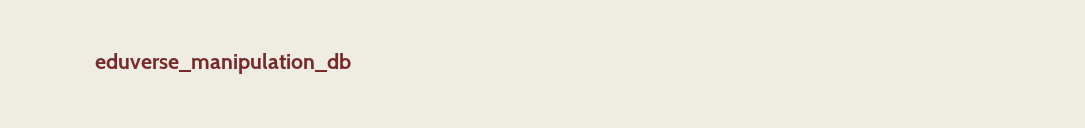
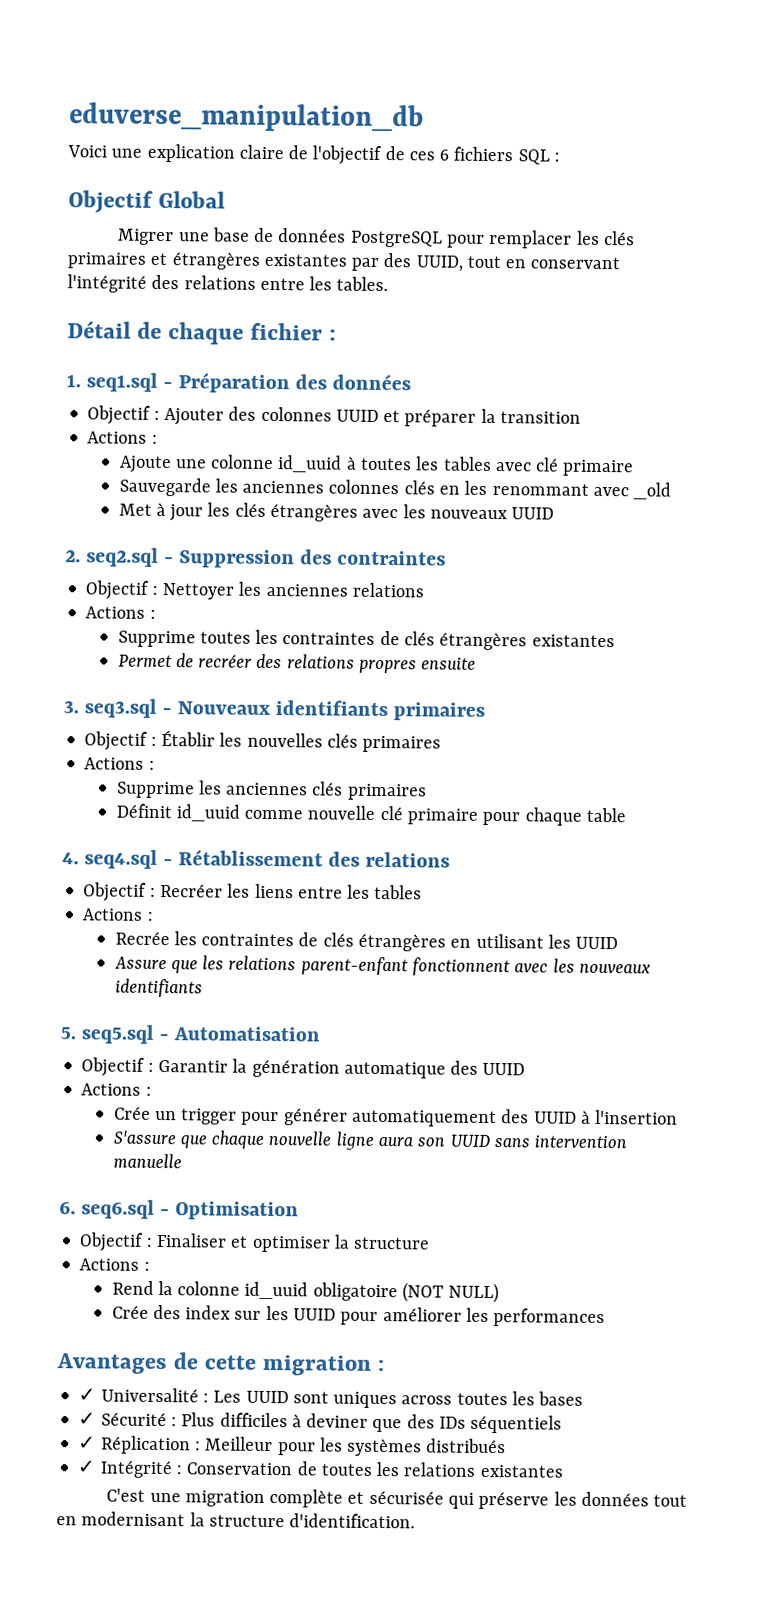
(351, 63) none -> [67,143,560,165] [68,190,226,213] [118,227,635,249] [67,252,621,272] [67,274,389,293] [67,320,337,345] [66,372,412,394] [87,405,581,427] [87,431,158,444] [118,454,635,477] [118,477,672,500] [118,502,555,522] [65,547,447,569] [85,580,424,600] [85,606,156,619] [117,629,615,651] [117,653,477,674] [63,698,486,721] [84,729,442,753] [84,757,155,770] [116,780,427,801] [115,803,626,826] [62,849,451,869] [83,882,423,902] [82,908,153,921] [114,931,619,952] [113,955,651,977] [114,978,203,998] [60,1024,321,1044] [81,1057,526,1079] [81,1083,152,1096] [113,1106,679,1128] [112,1130,628,1150] [112,1153,182,1169] [59,1199,300,1221] [79,1232,431,1253] [79,1258,150,1271] [111,1280,500,1304] [111,1304,606,1328] [56,1352,385,1376] [78,1387,584,1409] [78,1412,563,1434] [78,1435,507,1457] [77,1460,563,1479] [106,1488,688,1510] [56,1511,416,1529] // Voici une explication claire de l'objectif de ces 6 fichiers SQL : // Objectif Global // Migrer une base de données PostgreSQL pour remplacer les clés primaires et étrangères existantes par des UUID, tout en conservant l'intégrité des relations entre les tables. // Détail de chaque fichier : // 1. seq1.sql - Préparation des données // Objectif : Ajouter des colonnes UUID et préparer la transition // Actions : // Ajoute une colonne id_uuid à toutes les tables avec clé primaire // Sauvegarde les anciennes colonnes clés en les renommant avec _old // Met à jour les clés étrangères avec les nouveaux UUID // 2. seq2.sql - Suppression des contraintes // Objectif : Nettoyer les anciennes relations // Actions : // Supprime toutes les contraintes de clés étrangères existantes // Permet de recréer des relations propres ensuite // 3. seq3.sql - Nouveaux identifiants primaires // Objectif : Établir les nouvelles clés primaires // Actions : // Supprime les anciennes clés primaires // Définit id_uuid comme nouvelle clé primaire pour chaque table // 4. seq4.sql - Rétablissement des relations // Objectif : Recréer les liens entre les tables // Actions : // Recrée les contraintes de clés étrangères en utilisant les UUID // Assure que les relations parent-enfant fonctionnent avec les nouveaux identifiants // 5. seq5.sql - Automatisation // Objectif : Garantir la génération automatique des UUID // Actions : // Crée un trigger pour générer automatiquement des UUID à l'insertion // S'assure que chaque nouvelle ligne aura son UUID sans intervention manuelle // 6. seq6.sql - Optimisation // Objectif : Finaliser et optimiser la structure // Actions : // Rend la colonne id_uuid obligatoire (NOT NULL) // Crée des index sur les UUID pour améliorer les performances // Avantages de cette migration : // ✓ Universalité : Les UUID sont uniques across toutes les bases // ✓ Sécurité : Plus difficiles à deviner que des IDs séquentiels // ✓ Réplication : Meilleur pour les systèmes distribués // ✓ Intégrité : Conservation de toutes les relations existantes // C'est une migration complète et sécurisée qui préserve les données tout en modernisant la structure d'identification.

